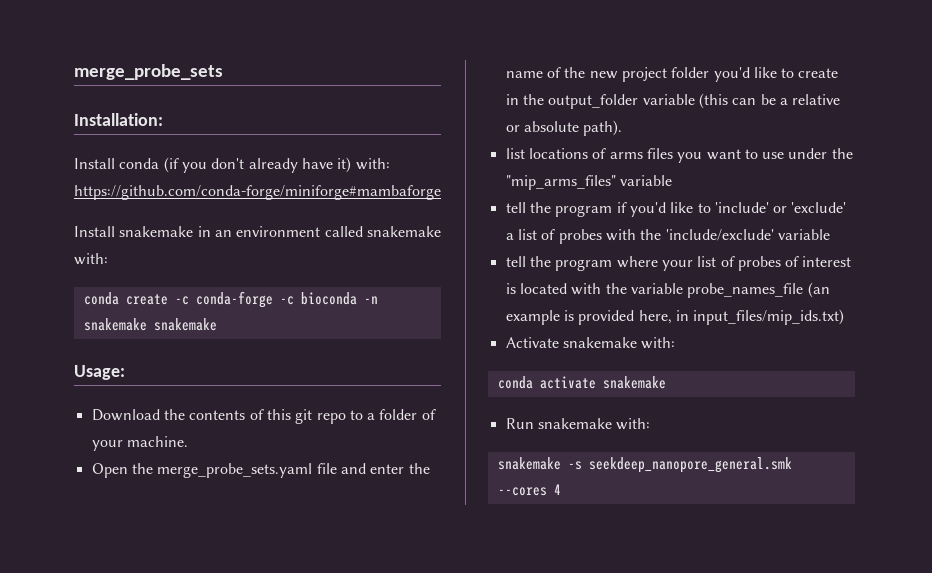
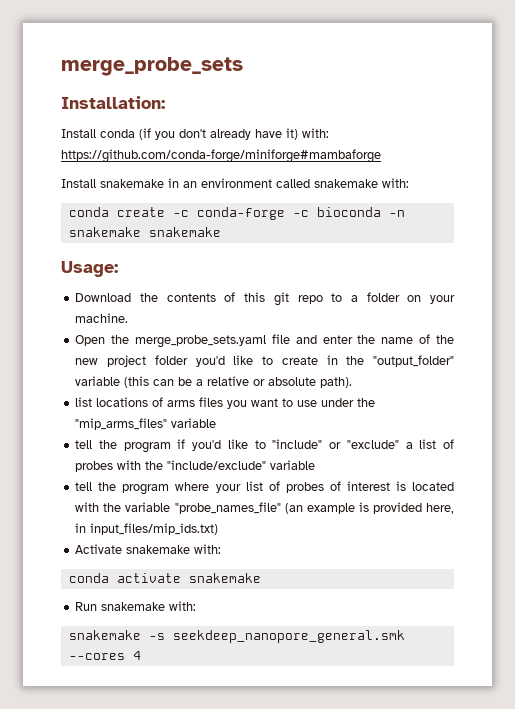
[421,409,436,420] of -> [407,295,422,302] on
[548,94,639,109] output_folder -> [373,355,455,367] "output_folder"
[714,202,847,213] 'include' or 'exclude' -> [272,439,399,449] "include" or "exclude"
[665,229,774,241] 'include/exclude' -> [167,460,267,470] "include/exclude"
[687,283,804,298] probe_names_file -> [174,502,281,514] "probe_names_file"

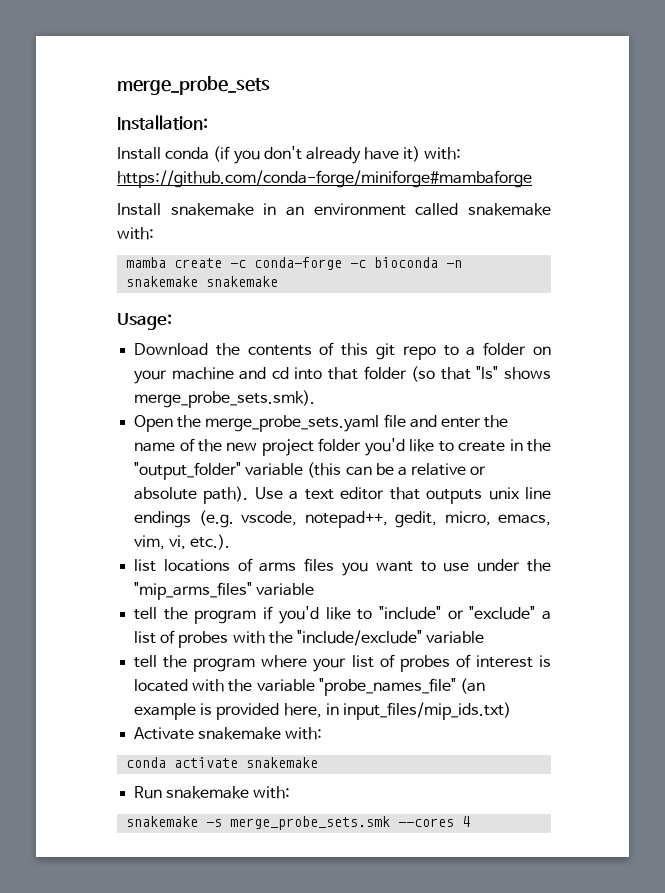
[68,207,109,217] conda -> [126,257,167,268] mamba
[75,313,129,323] machine. -> [171,366,551,382] [134,390,316,408] machine and cd into that folder (so that "ls" shows merge_probe_sets.smk).
(353, 382) none -> [254,487,551,504] [134,510,551,528] [134,534,231,550] Use a text editor that outputs unix line endings (e.g. vscode, notepad++, gedit, micro, emacs, vim, vi, etc.).
[172,630,405,643] seekdeep_nanopore_general.smk -> [230,816,391,830] merge_probe_sets.smk

